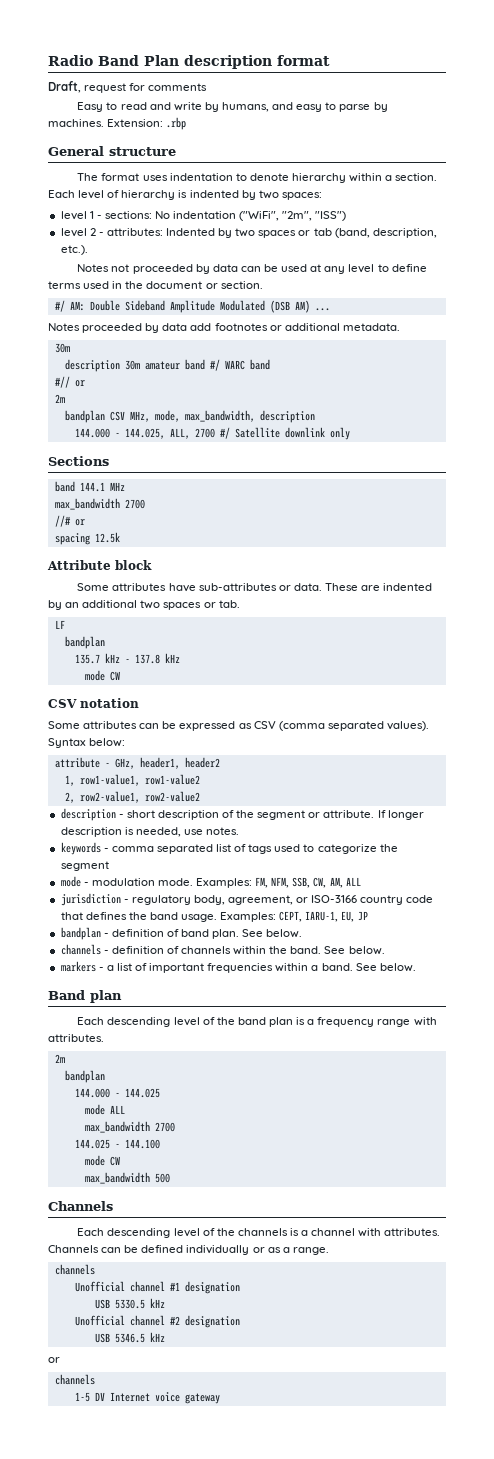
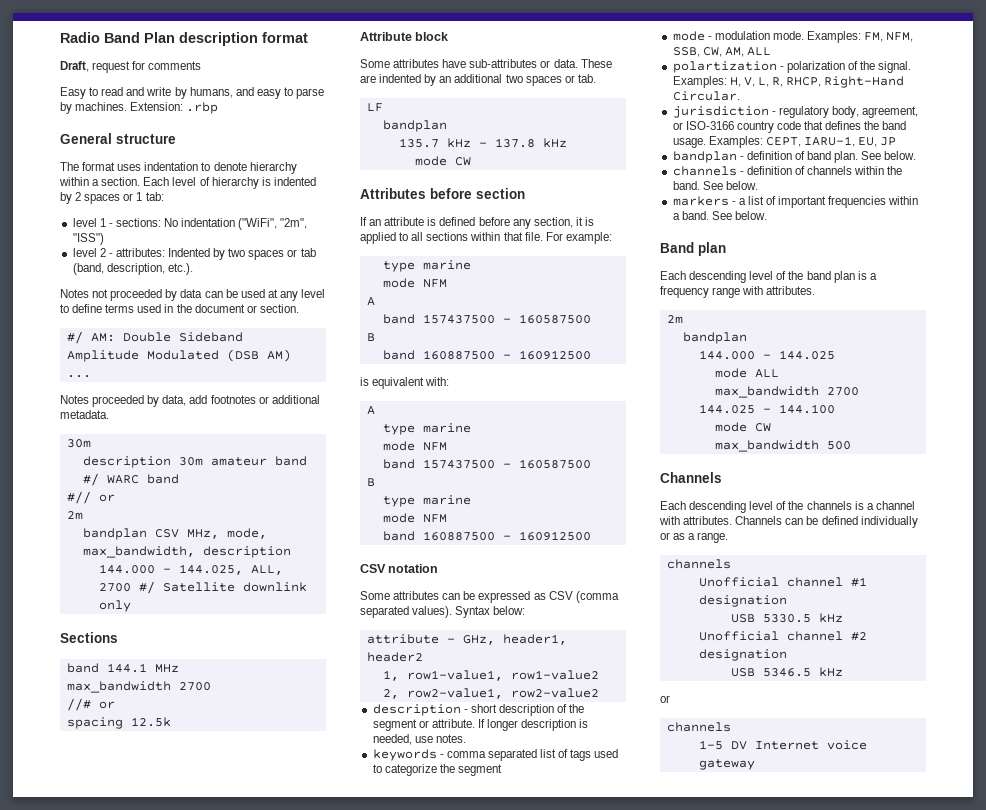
[258,190,322,200] two spaces: -> [75,192,164,204] 2 spaces or 1 tab:
[162,323,188,331] data -> [162,395,187,406] data,
(120, 676) none -> [360,188,525,199] [360,217,594,229] [360,232,612,244] [382,260,471,272] [382,278,447,288] [366,297,375,306] [382,314,591,324] [366,333,375,341] [382,350,591,360] [360,377,450,389] [366,406,375,415] [382,423,471,435] [382,441,447,451] [382,459,591,469] [366,478,375,486] [382,495,471,507] [382,513,447,523] [382,531,591,541] // Attributes before section // If an attribute is defined before any section, it is applied to all sections within that file. For example: // type marine // mode NFM // A // band 157437500 - 160587500 // B // band 160887500 - 160912500 // is equivalent with: // A // type marine // mode NFM // band 157437500 - 160587500 // B // type marine // mode NFM // band 160887500 - 160912500
(361, 881) none -> [672,61,912,73] [672,76,905,88] [672,91,740,101] // polartization - polarization of the signal. Examples: H, V, L, R, RHCP, Right-Hand Circular.

